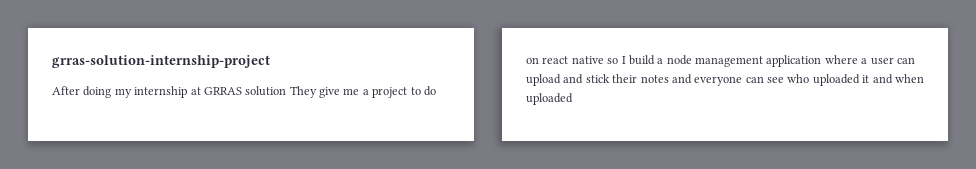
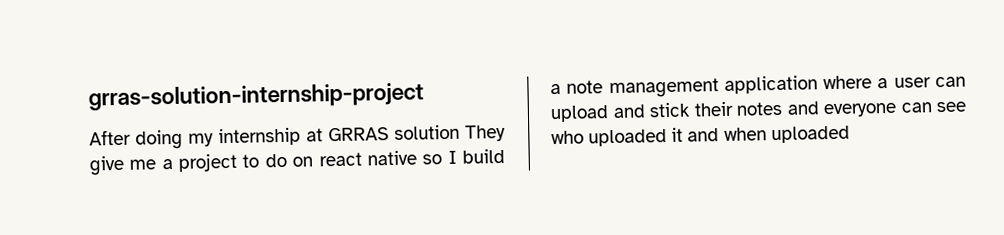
[666,55,692,65] node -> [566,80,604,94] note

